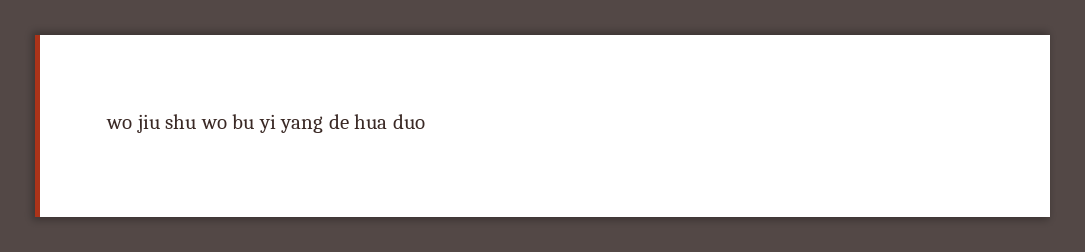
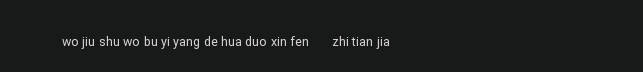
(425, 121) none -> [270,36,390,49] xin fen zhi tian jia

